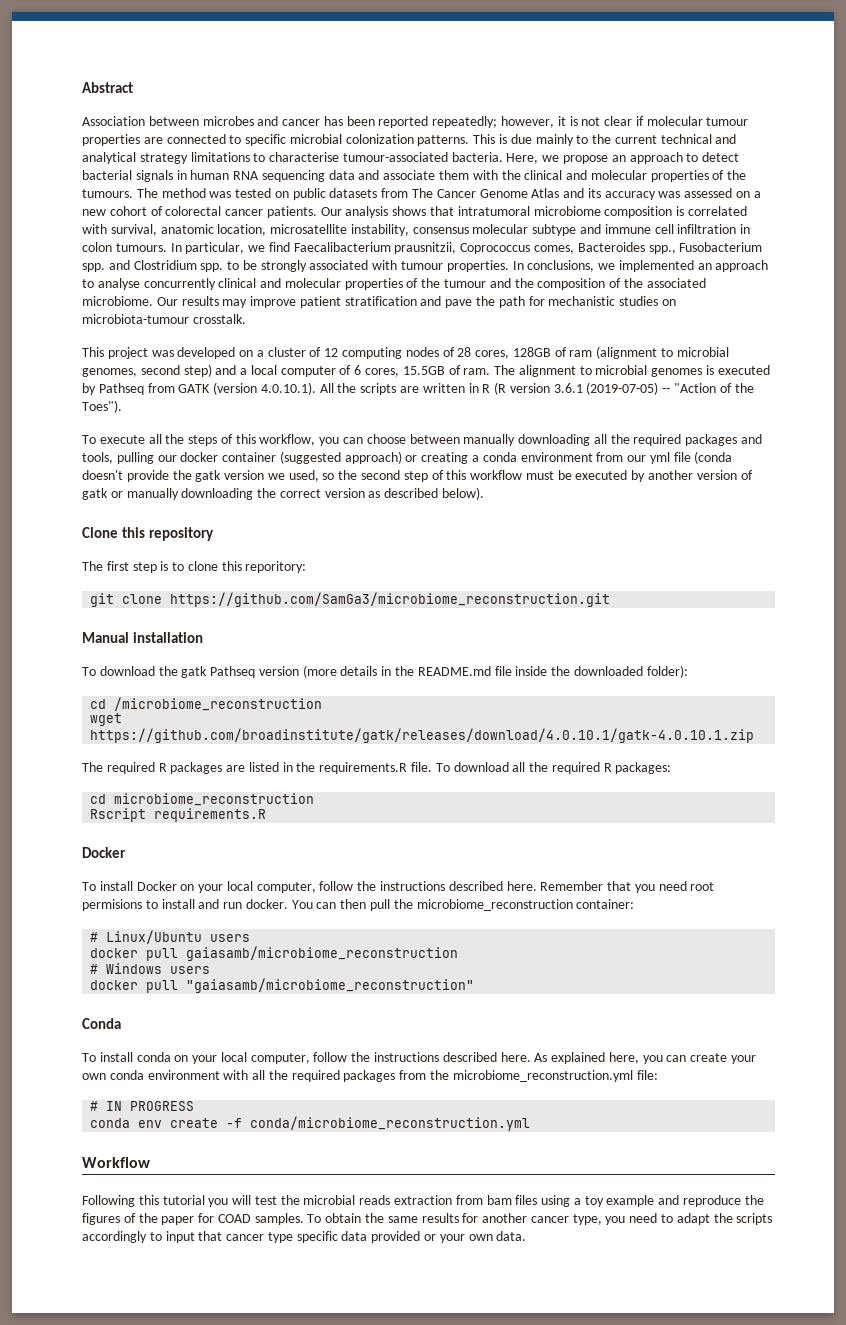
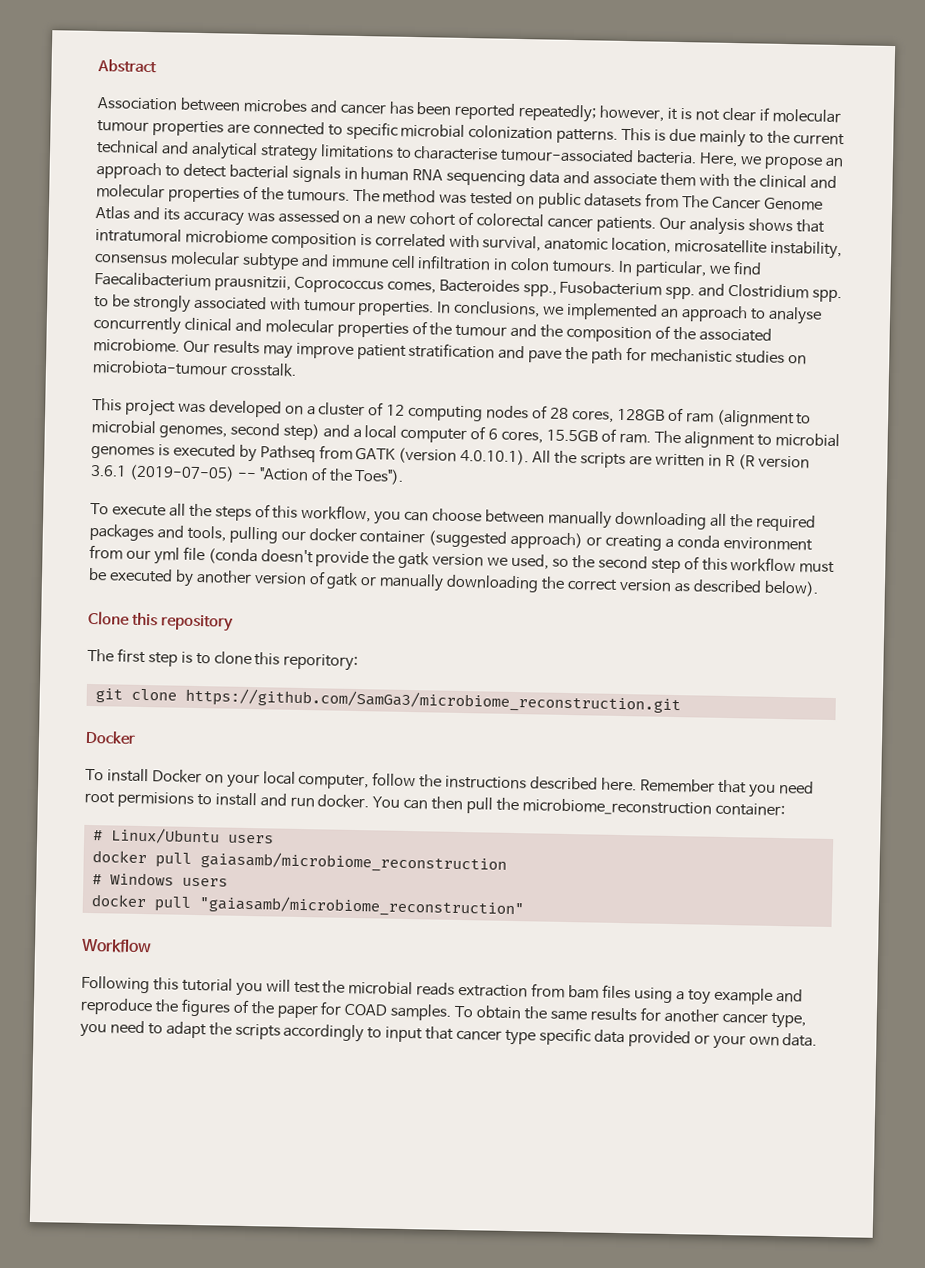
[82,632,203,643] [82,665,688,678] [90,697,323,711] [90,713,123,726] [90,728,755,743] [82,762,672,774] [90,793,315,806] [90,808,267,822] // Manual installation // To download the gatk Pathseq version (more details in the README.md file inside the downloaded folder): // cd /microbiome_reconstruction // wget https://github.com/broadinstitute/gatk/releases/download/4.0.10.1/gatk-4.0.10.1.zip // The required R packages are listed in the requirements.R file. To download all the required R packages: // cd microbiome_reconstruction // Rscript requirements.R -> (681, 701) none
[82,1018,121,1029] [82,1052,757,1064] [82,1070,658,1082] [90,1101,195,1111] [90,1116,531,1131] // Conda // To install conda on your local computer, follow the instructions described here. As explained here, you can create your own conda environment with all the required packages from the microbiome_reconstruction.yml file: // # IN PROGRESS // conda env create -f conda/microbiome_reconstruction.yml -> (524, 907) none

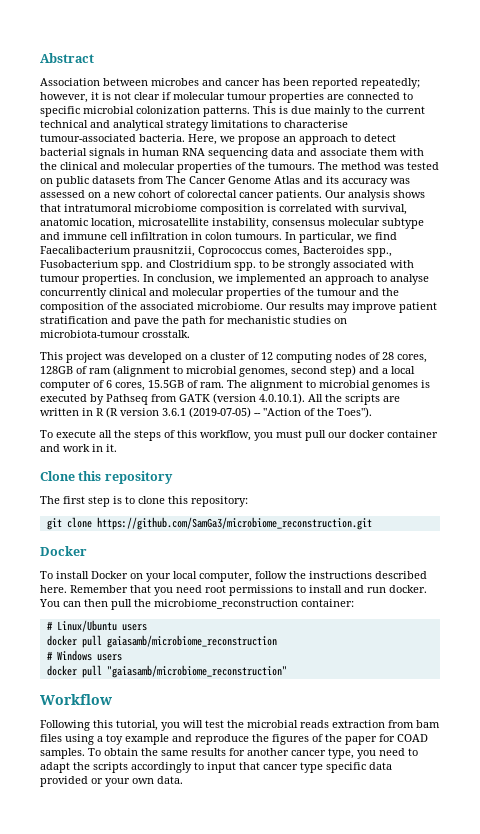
[453,300,541,318] conclusions, -> [157,274,215,285] conclusion,
[404,508,816,532] [89,523,813,551] [89,544,836,574] [88,567,819,597] can choose between manually downloading all the required packages and tools, pulling our docker container (suggested approach) or creating a conda environment from our yml file (conda doesn't provide the gatk version we used, so the second step of this workflow must be executed by another version of gatk or manually downloading the correct version as described below). -> [276,430,438,441] [40,444,117,452] must pull our docker container and work in it.
[283,653,359,672] reporitory: -> [191,496,248,507] repository:
[116,791,194,808] permisions -> [229,585,293,596] permissions
[181,977,233,992] tutorial -> [116,720,158,731] tutorial,

